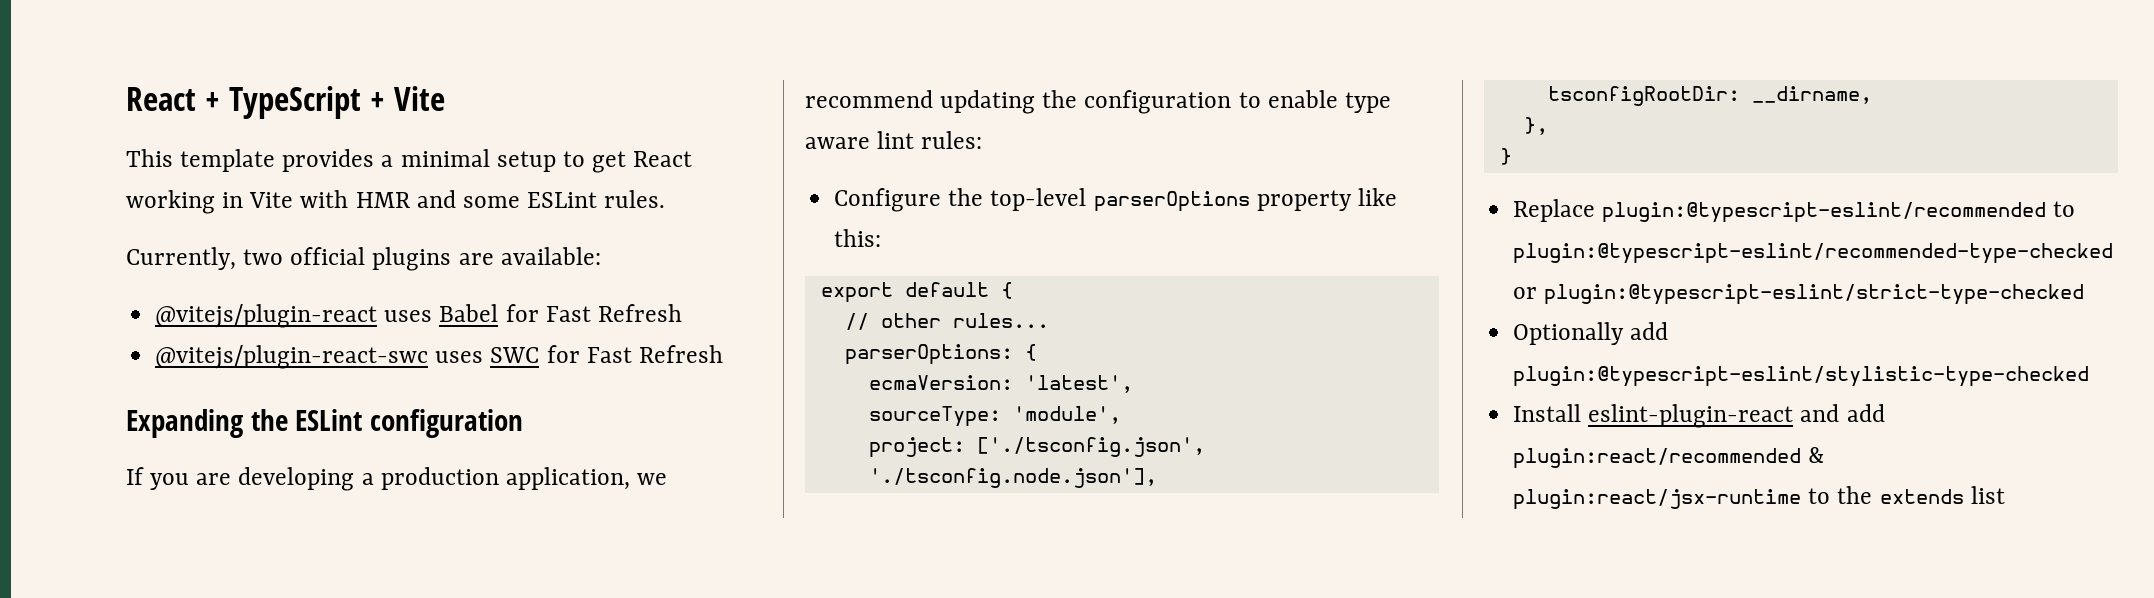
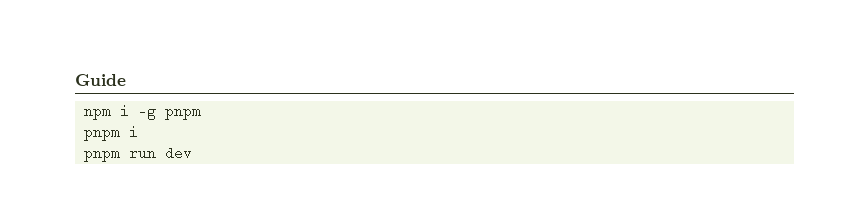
[126,86,445,119] [126,149,693,173] [126,190,666,214] [126,247,601,271] [155,304,682,328] [155,345,723,369] [126,409,524,438] [126,467,668,491] [805,90,1391,114] [805,131,983,149] [834,188,1397,212] [834,229,882,247] [820,282,1013,303] [844,313,1049,330] [844,344,1037,365] [868,375,1133,393] [868,406,1121,427] [868,437,1205,458] [868,468,1157,488] [1547,86,1872,106] [1523,117,1548,135] [1499,148,1512,165] [1513,199,2076,223] [1513,243,2114,264] [1513,284,2085,305] [1513,322,1669,345] [1513,366,2090,387] [1513,404,1885,428] [1513,447,1825,469] [1513,486,2005,510] React + TypeScript + Vite // This template provides a minimal setup to get React working in Vite with HMR and some ESLint rules. // Currently, two official plugins are available: // @vitejs/plugin-react uses Babel for Fast Refresh // @vitejs/plugin-react-swc uses SWC for Fast Refresh // Expanding the ESLint configuration // If you are developing a production application, we recommend updating the configuration to enable type aware lint rules: // Configure the top-level parserOptions property like this: // export default { // // other rules... // parserOptions: { // ecmaVersion: 'latest', // sourceType: 'module', // project: ['./tsconfig.json', './tsconfig.node.json'], // tsconfigRootDir: __dirname, // }, // } // Replace plugin:@typescript-eslint/recommended to plugin:@typescript-eslint/recommended-type-checked or plugin:@typescript-eslint/strict-type-checked // Optionally add plugin:@typescript-eslint/stylistic-type-checked // Install eslint-plugin-react and add plugin:react/recommended & plugin:react/jsx-runtime to the extends list -> [75,74,126,86] [83,104,201,120] [83,126,138,141] [83,146,192,162] Guide // npm i -g pnpm // pnpm i // pnpm run dev

